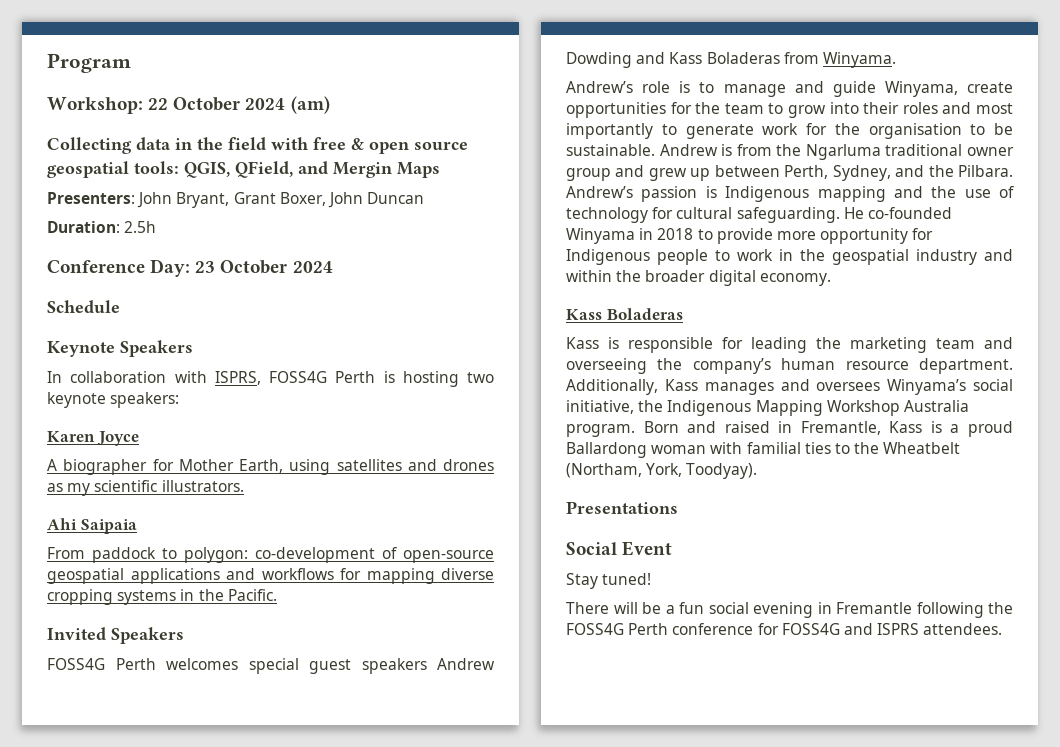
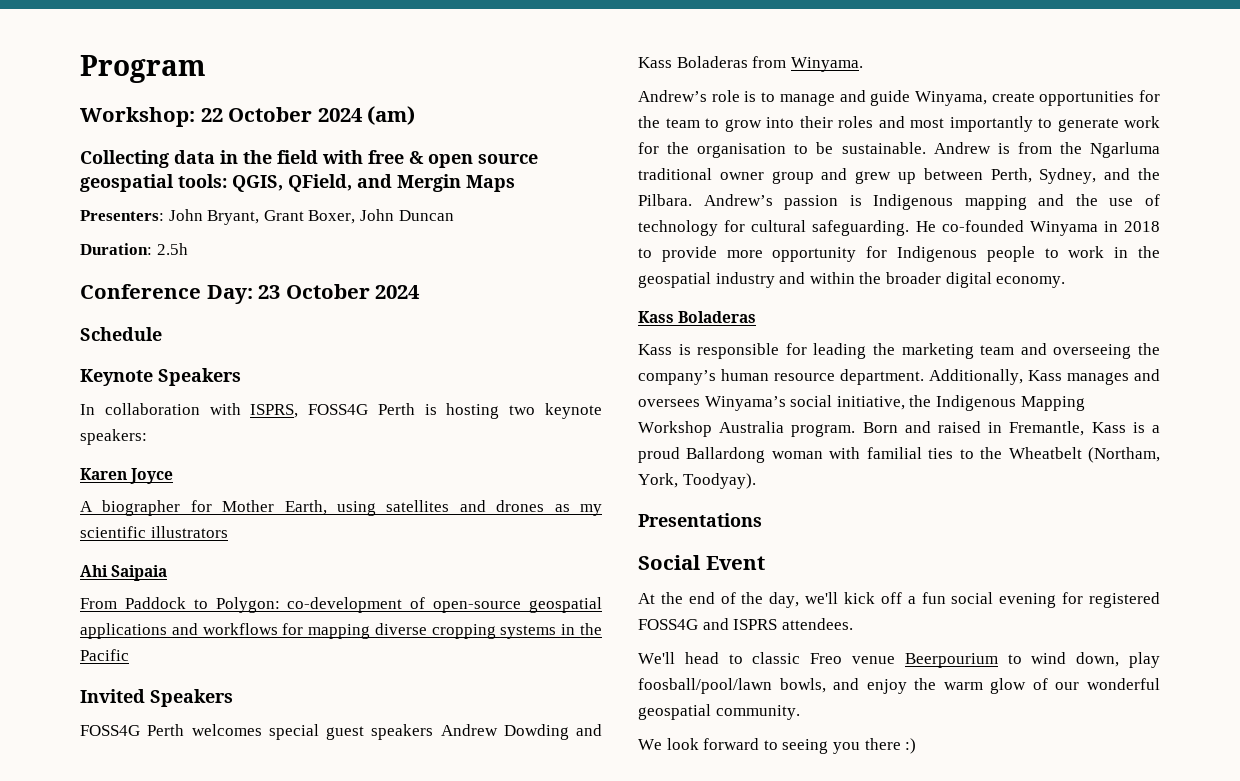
[161,480,244,492] illustrators. -> [150,526,228,538] illustrators
[92,547,248,563] paddock to polygon: -> [124,597,280,613] Paddock to Polygon:
[227,589,277,601] Pacific. -> [80,649,129,661] Pacific
[566,573,652,589] [566,602,1013,618] [566,623,1003,635] Stay tuned! // There will be a fun social evening in Fremantle following the FOSS4G Perth conference for FOSS4G and ISPRS attendees. -> [638,592,1160,608] [638,618,853,630] [638,652,1160,668] [638,678,1160,694] [638,704,800,720] [638,738,917,754] At the end of the day, we'll kick off a fun social evening for registered FOSS4G and ISPRS attendees. // We'll head to classic Freo venue Beerpourium to wind down, play foosball/pool/lawn bowls, and enjoy the warm glow of our wonderful geospatial community. // We look forward to seeing you there :)

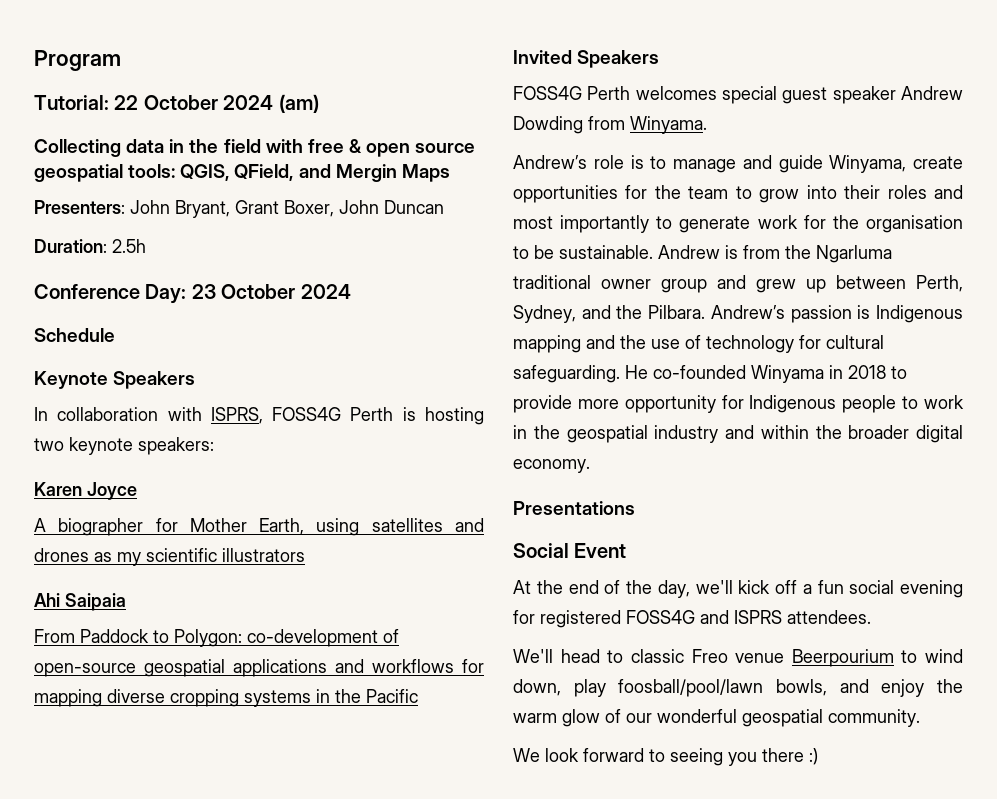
[80,107,195,127] Workshop: -> [34,95,109,110] Tutorial:
[371,724,434,740] speakers -> [832,86,896,104] speaker
[576,724,602,736] [638,56,748,68] and Kass Boladeras -> (583, 125) none
[638,311,757,323] [638,343,1160,359] [638,369,1160,385] [638,395,1085,411] [638,421,1160,437] [638,447,1160,463] [638,473,756,489] // Kass Boladeras // Kass is responsible for leading the marketing team and overseeing the company’s human resource department. Additionally, Kass manages and oversees Winyama’s social initiative, the Indigenous Mapping Workshop Australia program. Born and raised in Fremantle, Kass is a proud Ballardong woman with familial ties to the Wheatbelt (Northam, York, Toodyay). -> (590, 466) none

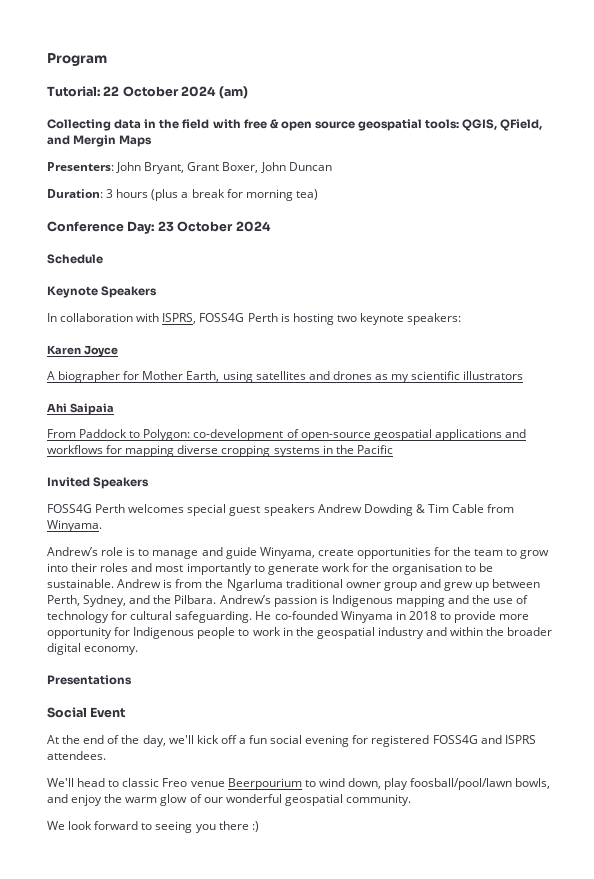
[112,239,146,253] 2.5h -> [106,189,318,201] 3 hours (plus a break for morning tea)
[832,86,896,104] speaker -> [263,504,315,516] speakers
(583, 125) none -> [415,504,485,513] & Tim Cable

